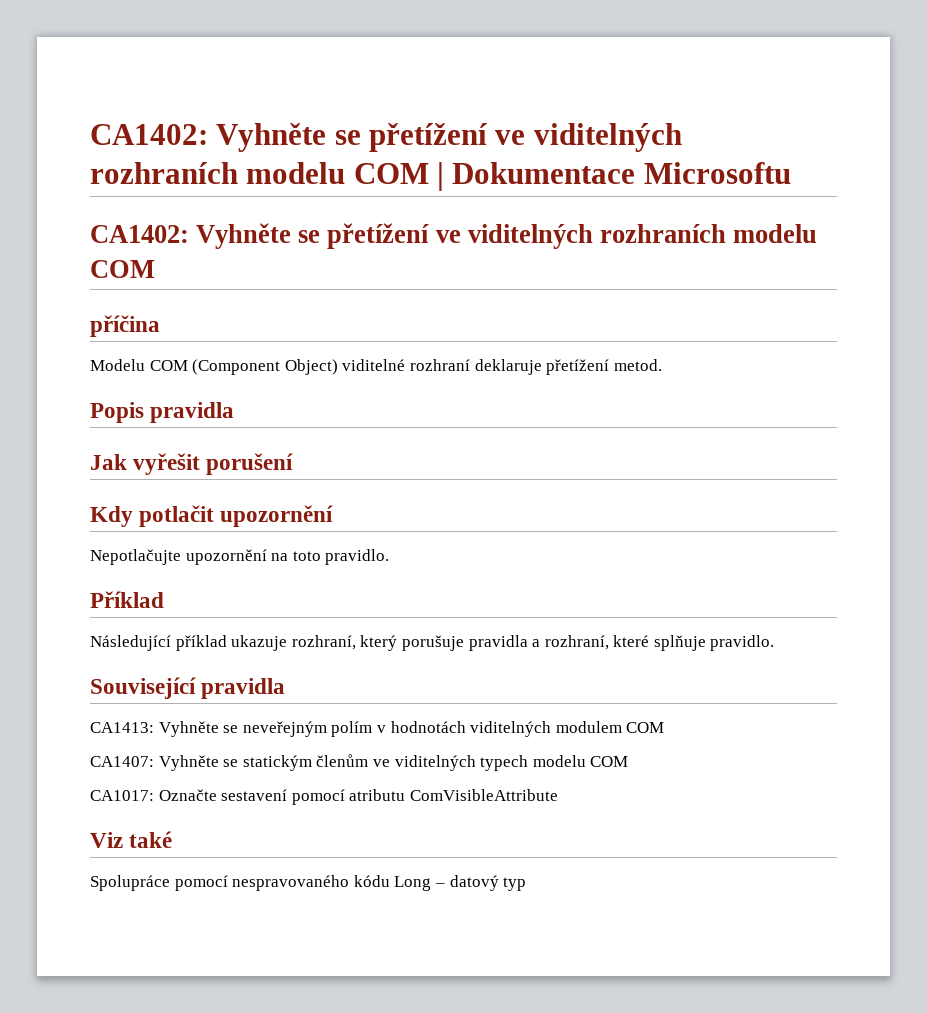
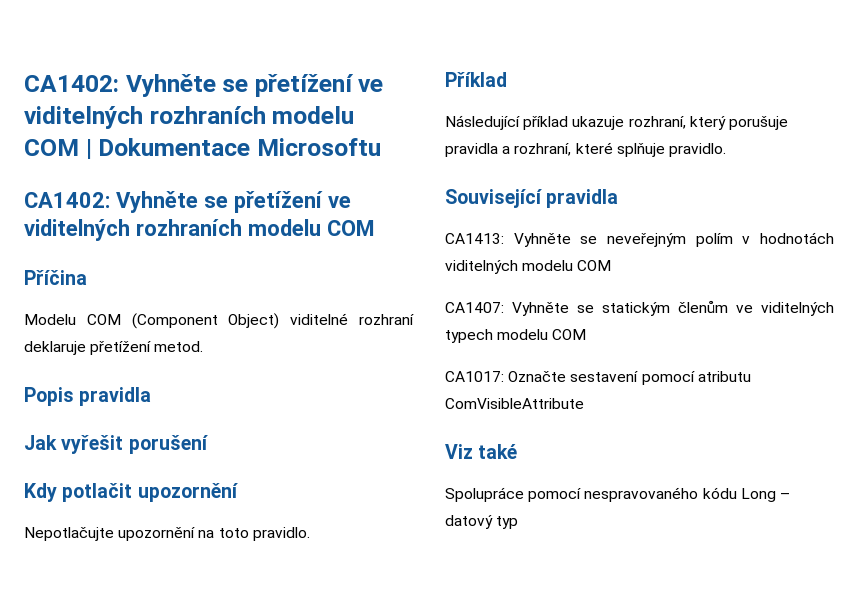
[90,315,160,337] příčina -> [24,270,87,285] Příčina
[555,721,622,733] modulem -> [522,260,574,271] modelu

